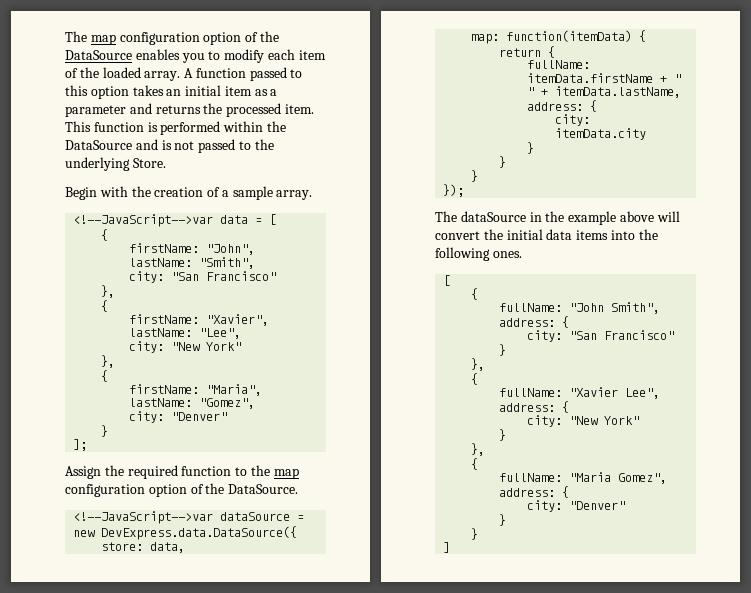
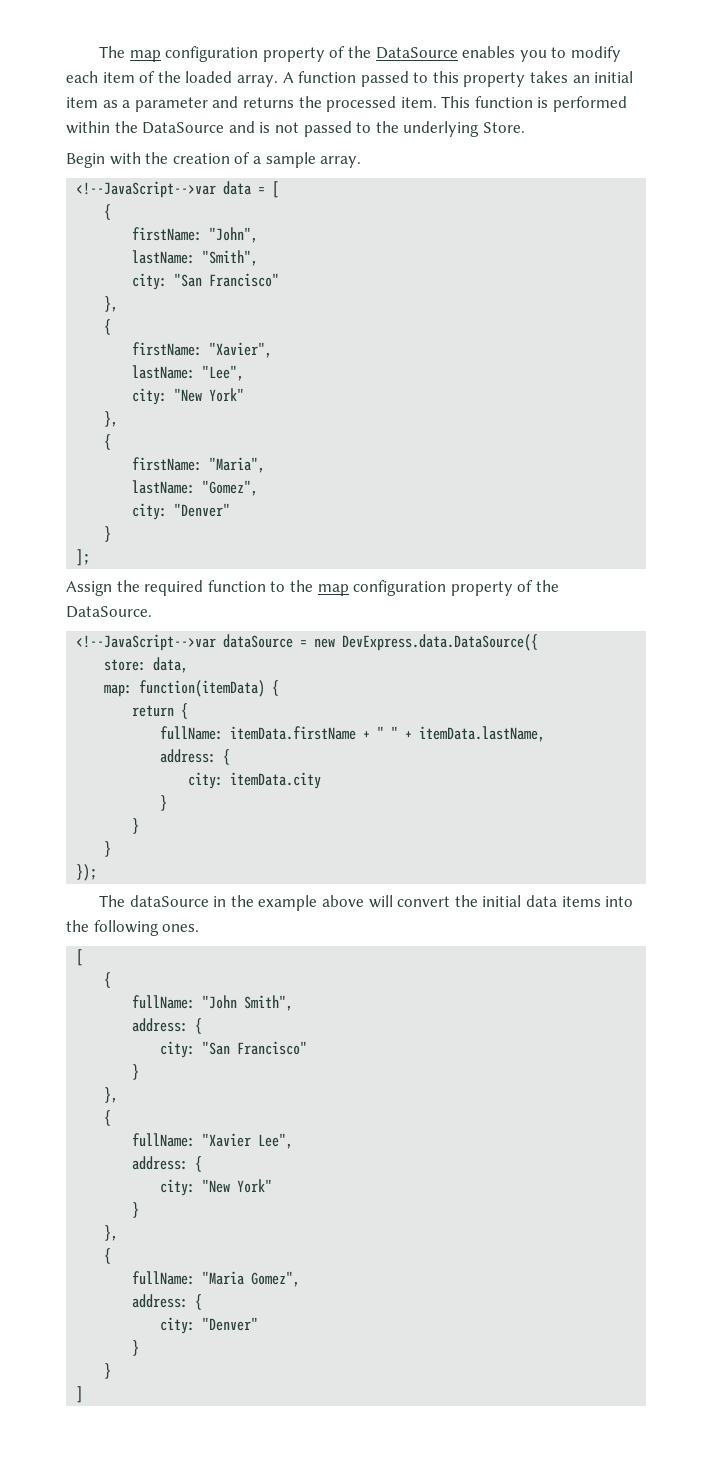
[203,32,242,45] option -> [262,47,325,62] property
[90,86,129,99] option -> [463,72,526,87] property
[148,484,187,497] option -> [450,581,513,596] property

